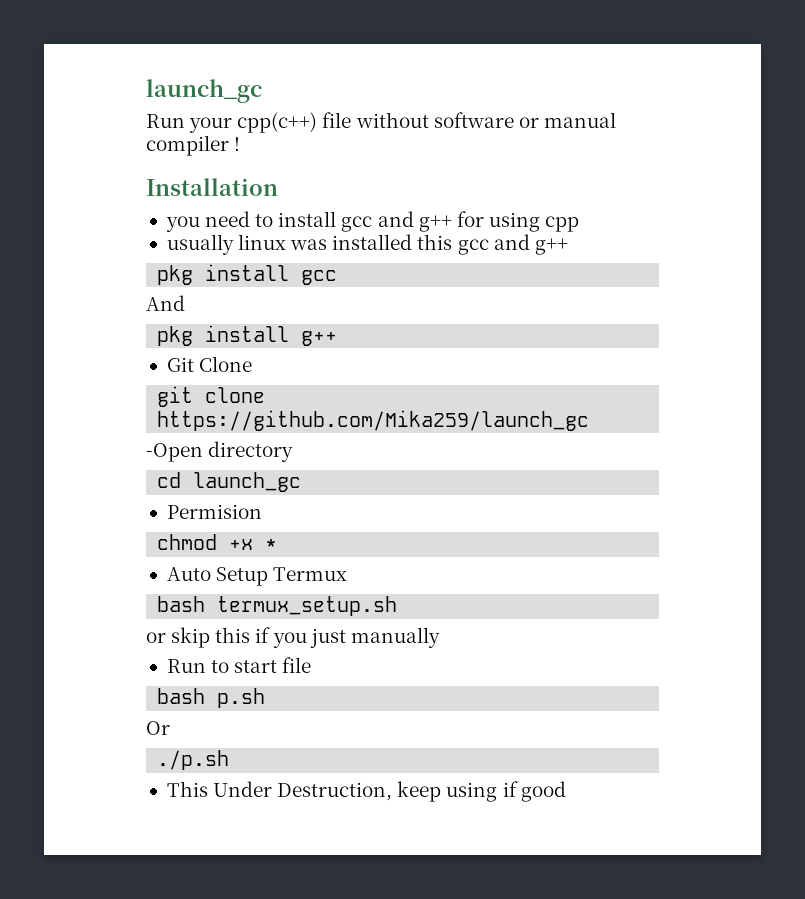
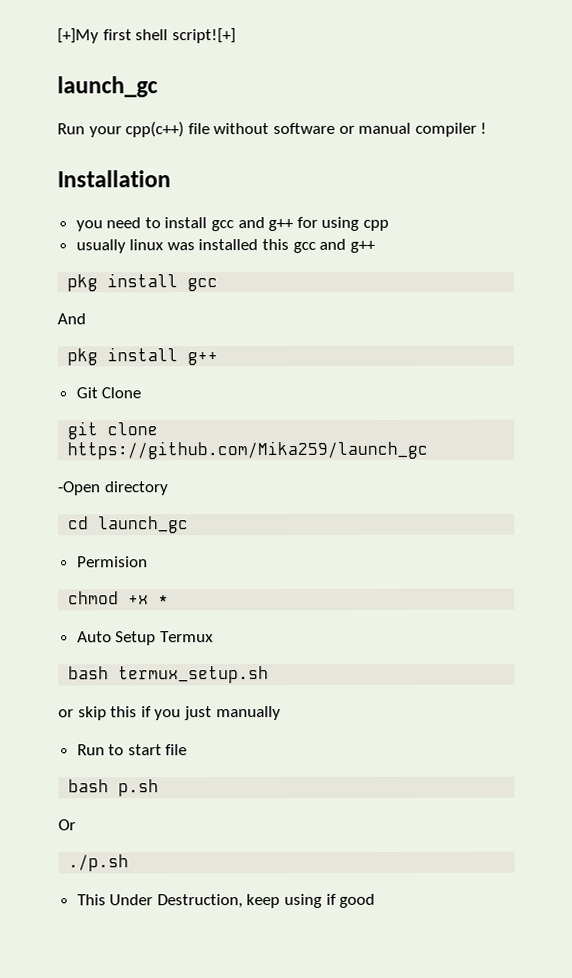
(146, 91) none -> [57,28,236,44] [+]My first shell script![+] //

